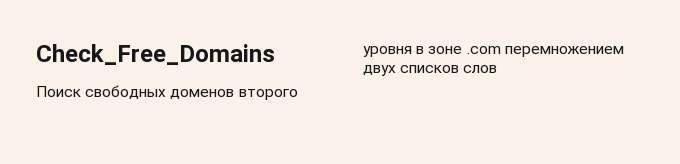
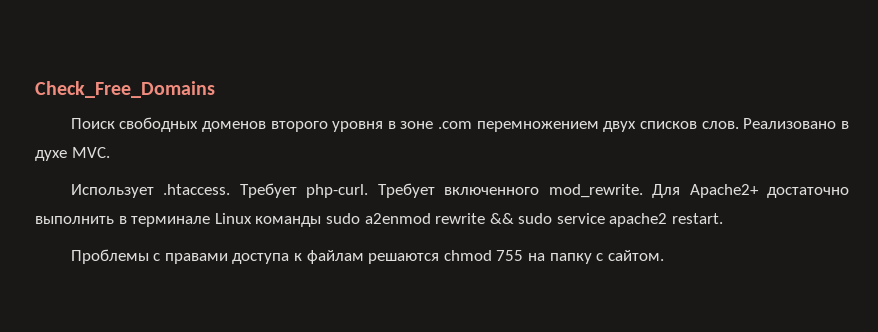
[463,65,498,73] слов -> [701,118,849,129] [35,147,110,161] [70,183,849,198] [35,213,724,227] [70,249,664,264] слов. Реализовано в духе MVC. // Использует .htaccess. Требует php-curl. Требует включенного mod_rewrite. Для Apache2+ достаточно выполнить в терминале Linux команды sudo a2enmod rewrite && sudo service apache2 restart. // Проблемы с правами доступа к файлам решаются chmod 755 на папку с сайтом.

